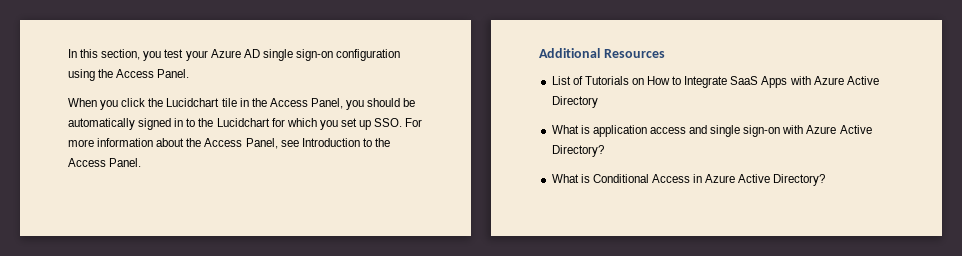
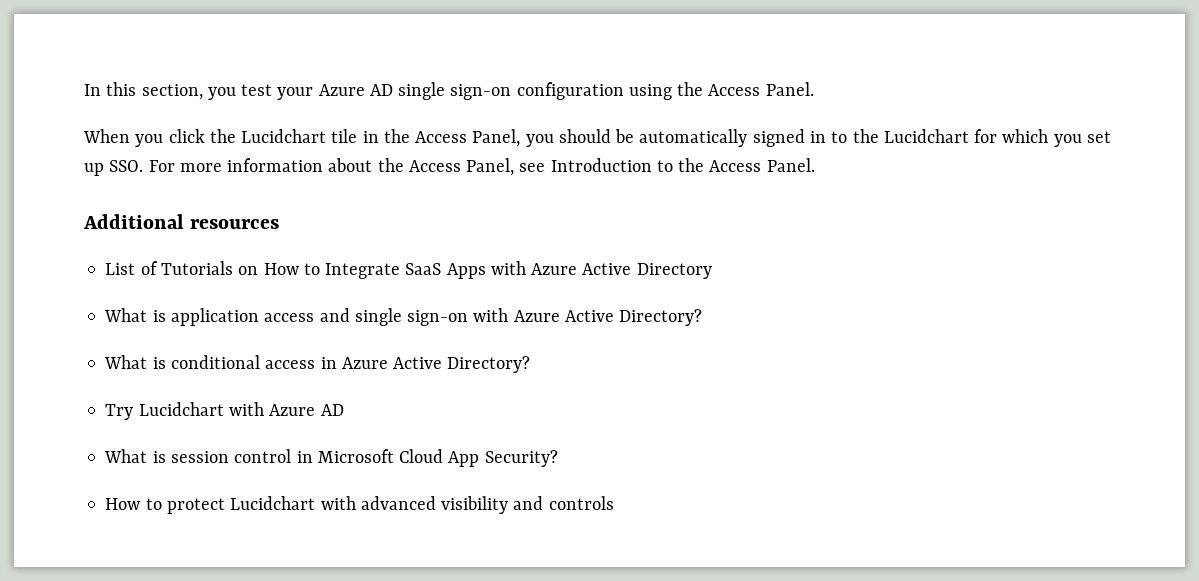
[603,49,665,58] Resources -> [190,219,280,229] resources
[592,174,690,183] Conditional Access -> [170,355,316,369] conditional access
(826, 180) none -> [105,402,344,420] [104,449,558,467] [105,496,614,514] // Try Lucidchart with Azure AD // What is session control in Microsoft Cloud App Security? // How to protect Lucidchart with advanced visibility and controls

